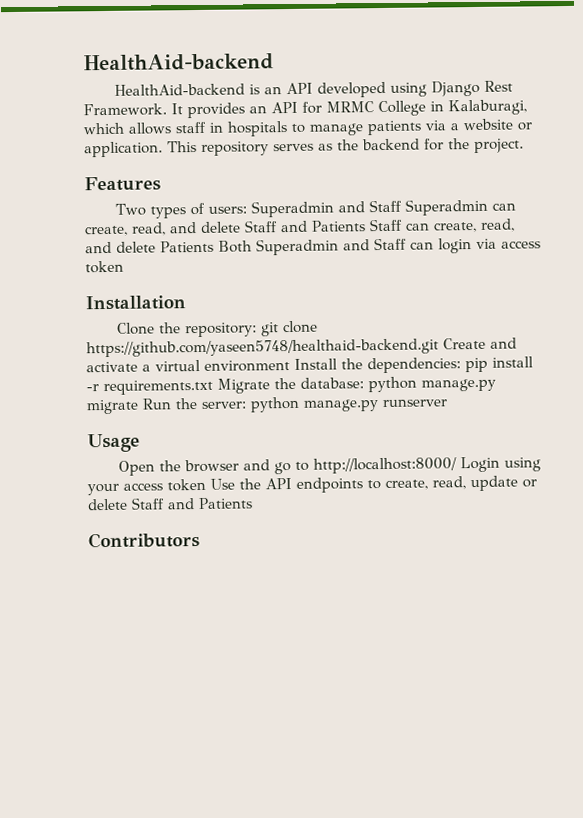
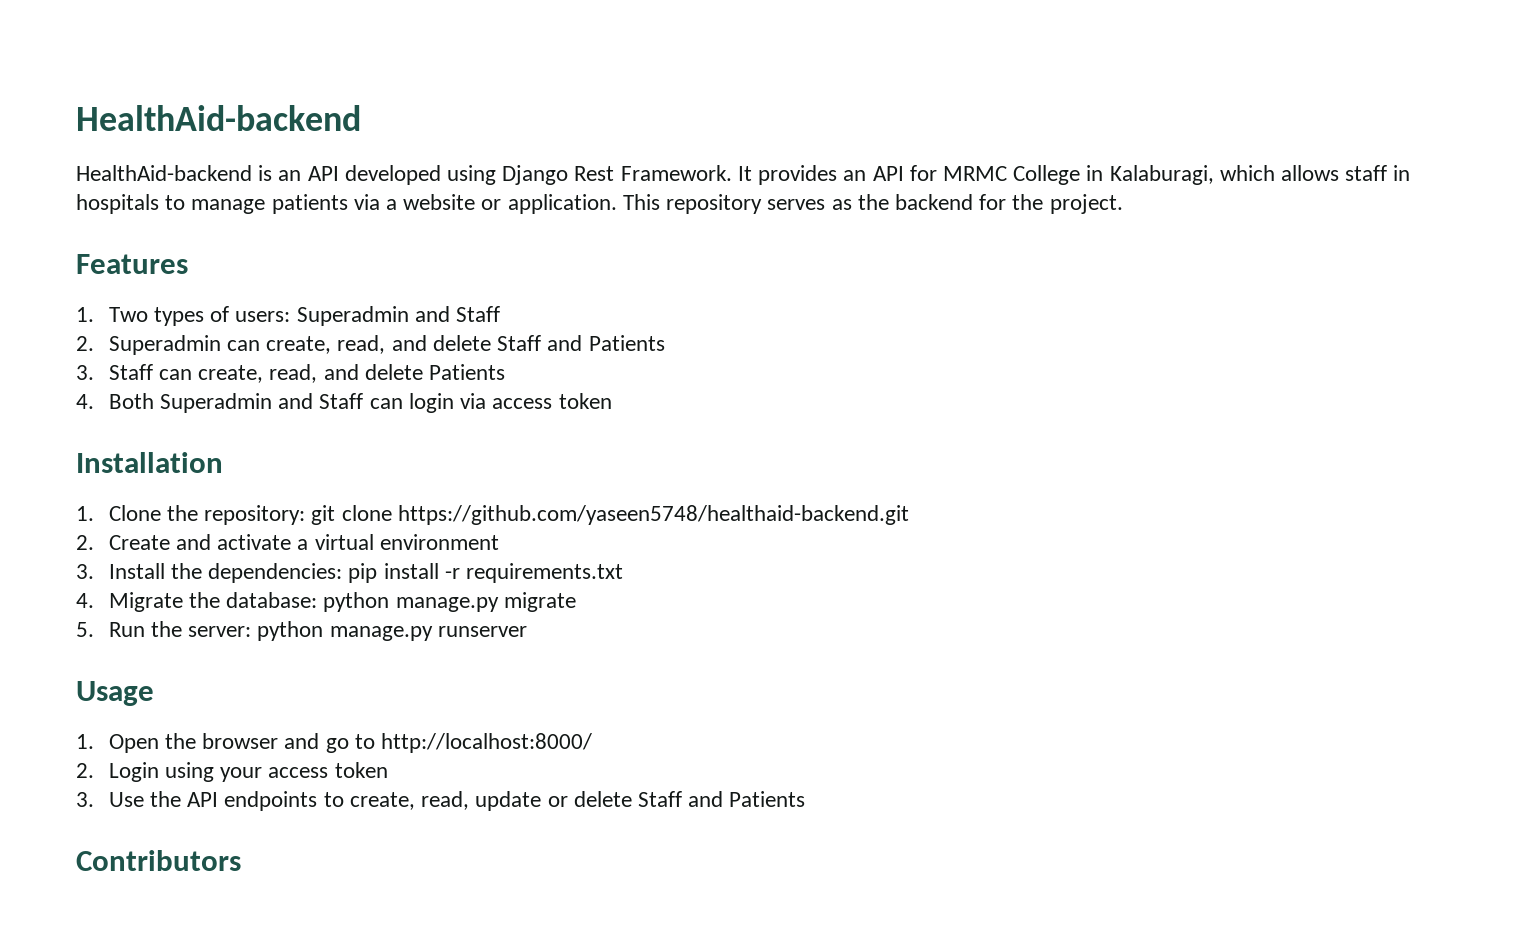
(161, 184) none -> [76,307,94,322] 1.
(403, 206) none -> [76,336,94,351] // 2.
(366, 226) none -> [76,365,94,380] // 3.
(214, 246) none -> [76,394,94,409] // 4.
(186, 303) none -> [76,506,94,521] 1.
(439, 348) none -> [76,535,94,550] // 2.
(290, 366) none -> [76,564,94,579] // 3.
(213, 387) none -> [76,593,94,608] // 4.
(139, 407) none -> [76,622,94,637] // 5.
(140, 443) none -> [76,734,94,749] 1.
(458, 465) none -> [76,763,94,778] // 2.
(206, 485) none -> [76,792,94,807] // 3.

